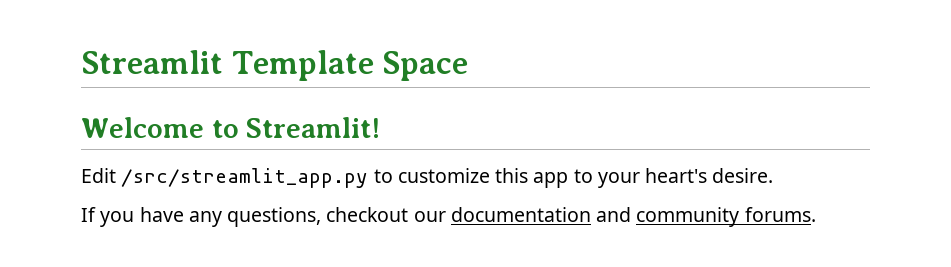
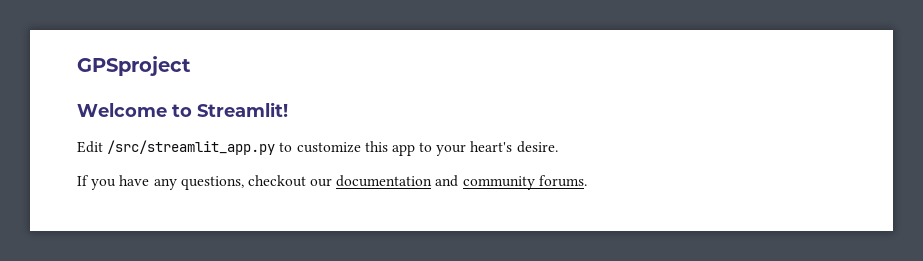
[81,50,469,81] Streamlit Template Space -> [77,56,191,76] GPSproject

